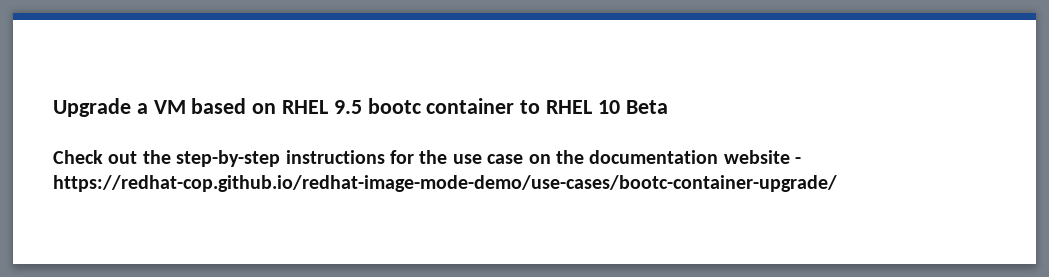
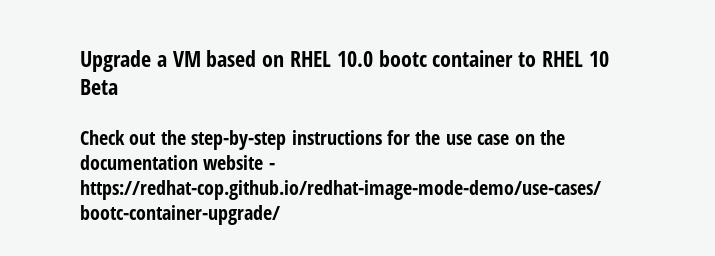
[333,100,362,114] 9.5 -> [336,51,373,67] 10.0

